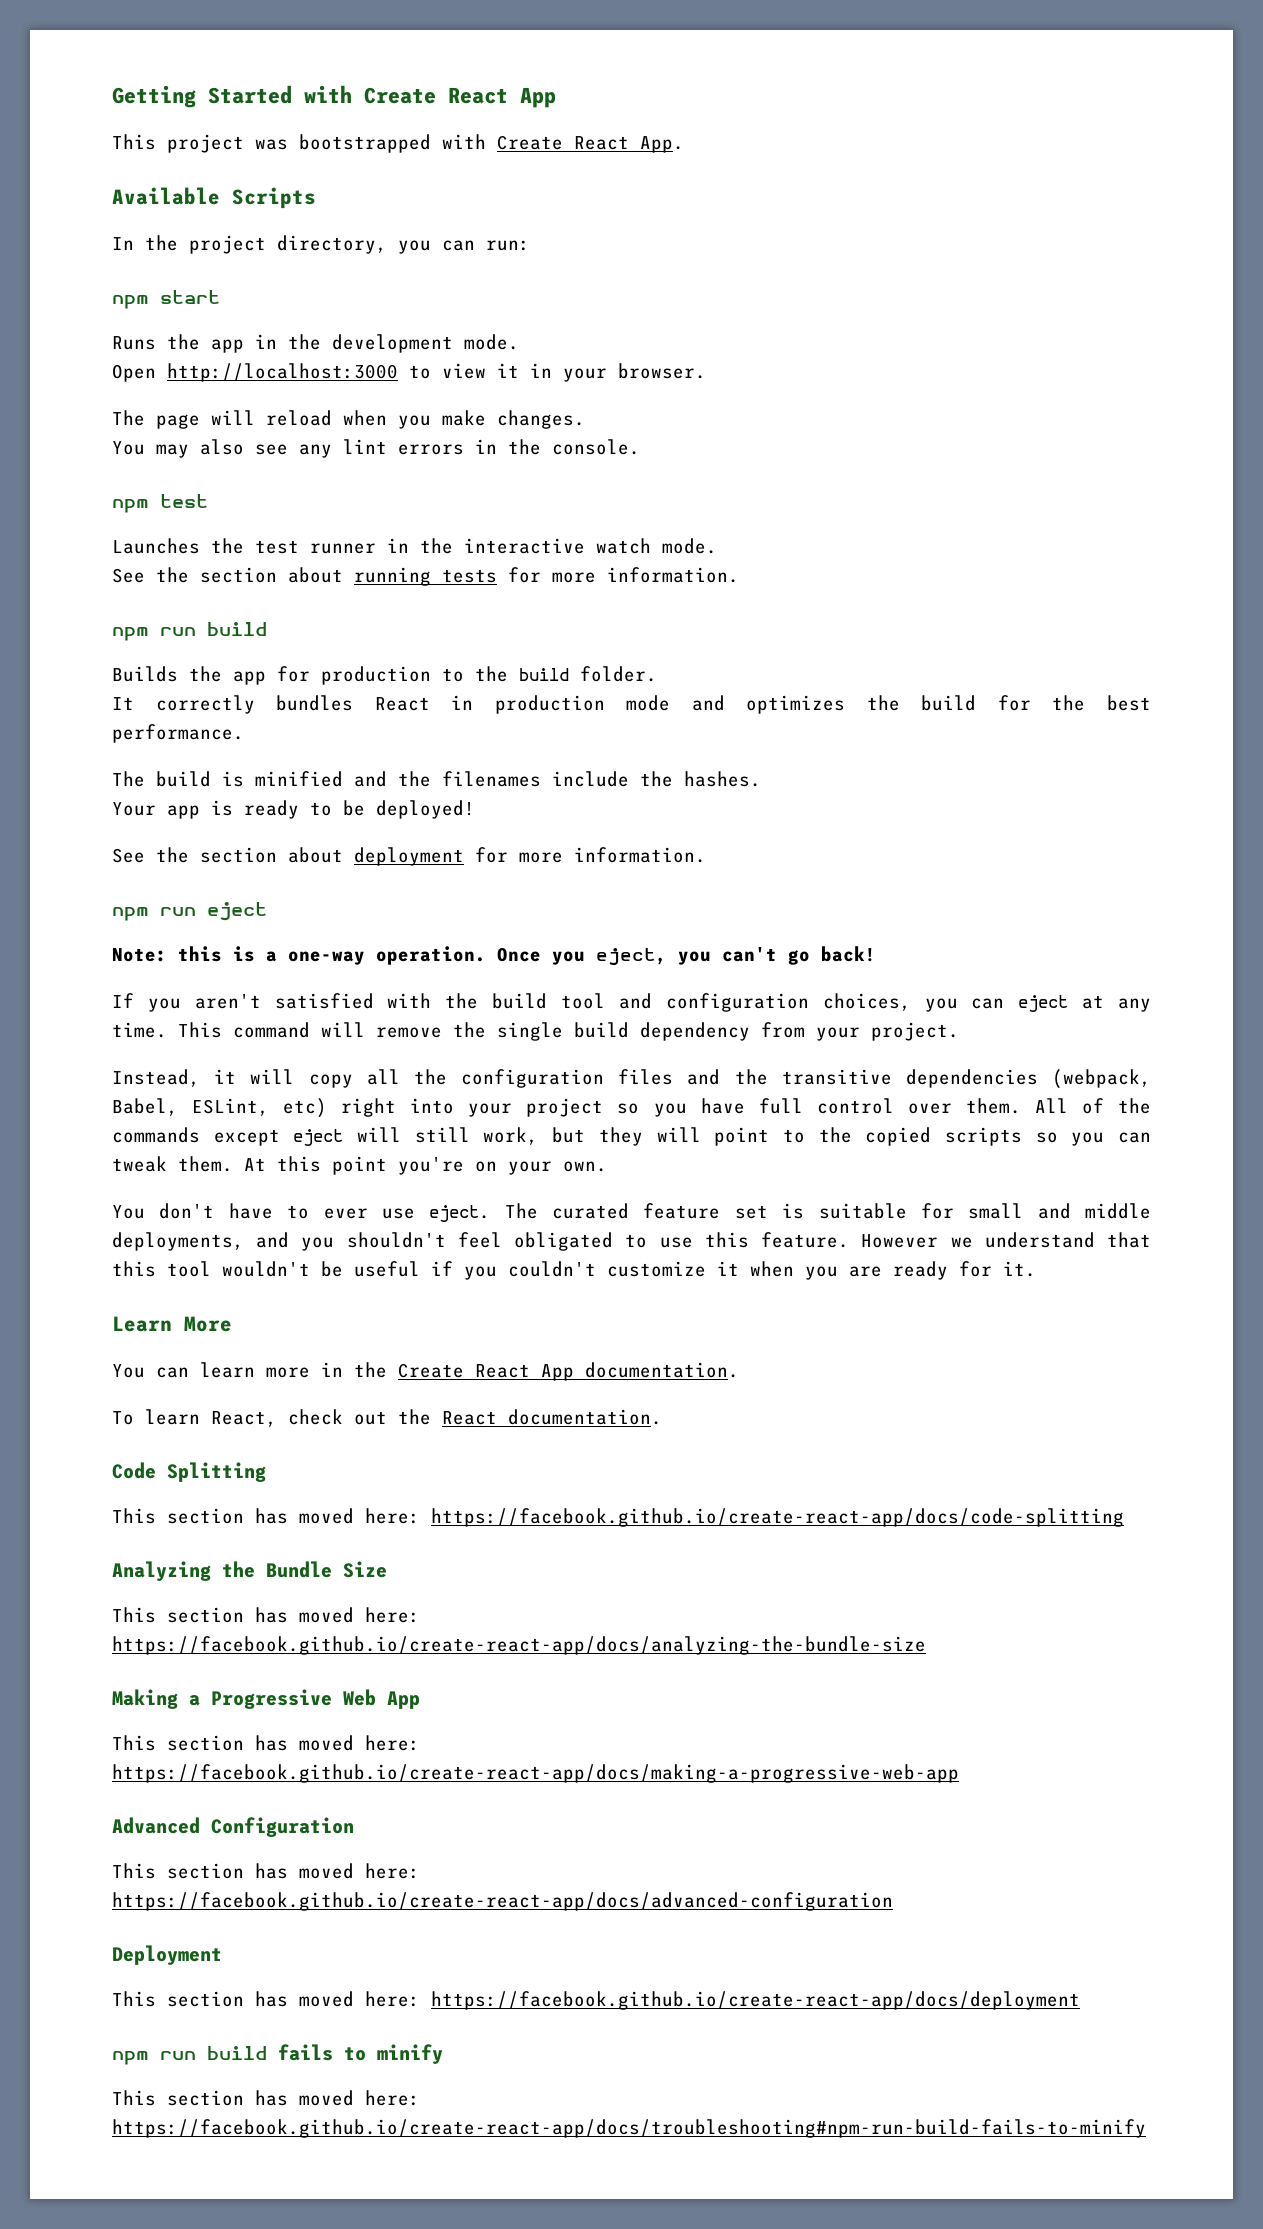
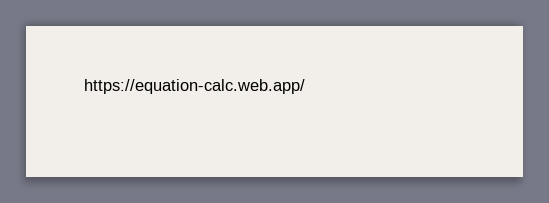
[112,85,556,108] [112,134,684,153] [112,187,316,209] [112,235,530,254] [112,290,220,309] [112,334,519,353] [112,363,706,382] [112,410,585,429] [112,439,640,458] [112,494,208,513] [112,538,717,554] [112,567,739,586] [112,622,267,641] [112,666,657,685] [112,695,1151,714] [112,724,244,743] [112,771,761,787] [112,800,475,819] [112,847,706,866] [112,902,267,921] [112,946,876,966] [112,993,1151,1012] [112,1022,959,1041] [112,1069,1151,1089] [112,1098,1151,1118] [112,1127,1151,1146] [112,1156,607,1175] [112,1203,1151,1222] [112,1232,1152,1251] [112,1261,1036,1280] [112,1316,232,1332] [112,1362,739,1381] [112,1409,662,1427] [112,1462,266,1482] [112,1508,1124,1527] [112,1561,387,1581] [112,1607,420,1623] [112,1636,926,1655] [112,1689,420,1709] [112,1735,420,1751] [112,1764,959,1783] [112,1817,354,1837] [112,1863,420,1879] [112,1892,893,1911] [112,1945,222,1965] [112,1991,1080,2010] [112,2044,443,2065] [112,2090,420,2106] [112,2119,1146,2138] Getting Started with Create React App // This project was bootstrapped with Create React App. // Available Scripts // In the project directory, you can run: // npm start // Runs the app in the development mode. // Open http://localhost:3000 to view it in your browser. // The page will reload when you make changes. // You may also see any lint errors in the console. // npm test // Launches the test runner in the interactive watch mode. // See the section about running tests for more information. // npm run build // Builds the app for production to the build folder. // It correctly bundles React in production mode and optimizes the build for the best performance. // The build is minified and the filenames include the hashes. // Your app is ready to be deployed! // See the section about deployment for more information. // npm run eject // Note: this is a one-way operation. Once you eject, you can't go back! // If you aren't satisfied with the build tool and configuration choices, you can eject at any time. This command will remove the single build dependency from your project. // Instead, it will copy all the configuration files and the transitive dependencies (webpack, Babel, ESLint, etc) right into your project so you have full control over them. All of the commands except eject will still work, but they will point to the copied scripts so you can tweak them. At this point you're on your own. // You don't have to ever use eject. The curated feature set is suitable for small and middle deployments, and you shouldn't feel obligated to use this feature. However we understand that this tool wouldn't be useful if you couldn't customize it when you are ready for it. // Learn More // You can learn more in the Create React App documentation. // To learn React, check out the React documentation. // Code Splitting // This section has moved here: https://facebook.github.io/create-react-app/docs/code-splitting // Analyzing the Bundle Size // This section has moved here: https://facebook.github.io/create-react-app/docs/analyzing-the-bundle-size // Making a Progressive Web App // This section has moved here: https://facebook.github.io/create-react-app/docs/making-a-progressive-web-app // Advanced Configuration // This section has moved here: https://facebook.github.io/create-react-app/docs/advanced-configuration // Deployment // This section has moved here: https://facebook.github.io/create-react-app/docs/deployment // npm run build fails to minify // This section has moved here: https://facebook.github.io/create-react-app/docs/troubleshooting#npm-run-build-fails-to-minify -> [84,79,305,94] https://equation-calc.web.app/

